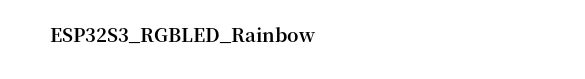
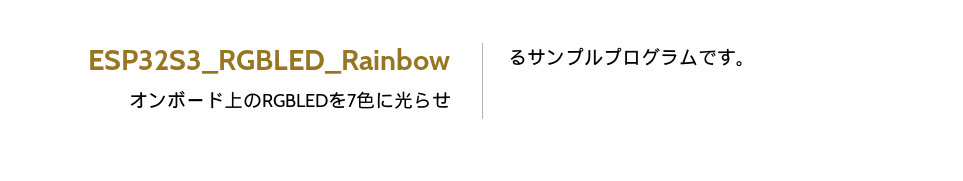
(316, 35) none -> [129,90,452,109] [508,47,755,67] // オンボード上のRGBLEDを7色に光らせるサンプルプログラムです。

